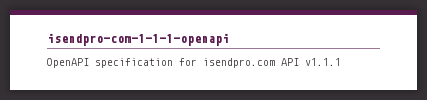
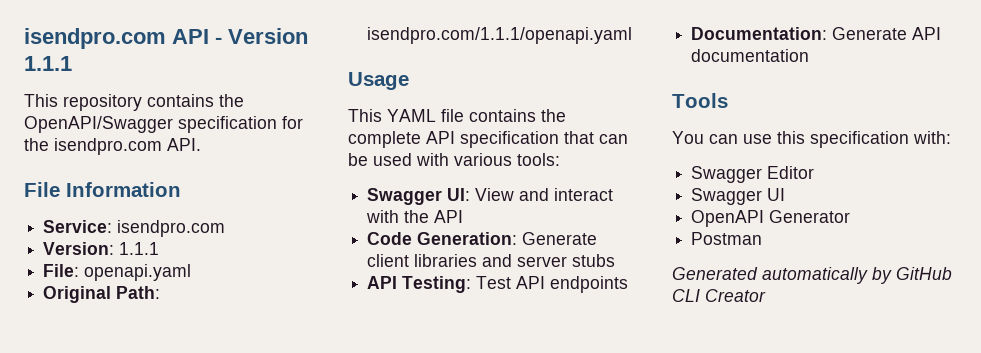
[47,33,229,46] [47,58,341,68] isendpro-com-1-1-1-openapi // OpenAPI specification for isendpro.com API v1.1.1 -> [24,28,308,49] [24,56,72,71] [24,94,244,111] [24,116,303,133] [24,138,201,155] [24,182,181,197] [43,220,226,237] [43,242,160,255] [43,264,192,281] [43,286,161,303] [367,27,633,44] [348,72,409,90] [348,109,566,122] [348,131,628,148] [348,153,560,166] [367,188,614,205] [366,210,464,223] [367,232,598,245] [367,254,616,267] [367,276,629,293] [691,27,942,40] [691,49,810,62] [672,93,728,108] [672,131,951,148] [691,166,815,183] [691,188,786,205] [691,210,851,227] [691,232,763,245] [672,267,952,284] [672,289,766,302] isendpro.com API - Version 1.1.1 // This repository contains the OpenAPI/Swagger specification for the isendpro.com API. // File Information // Service: isendpro.com // Version: 1.1.1 // File: openapi.yaml // Original Path: isendpro.com/1.1.1/openapi.yaml // Usage // This YAML file contains the complete API specification that can be used with various tools: // Swagger UI: View and interact with the API // Code Generation: Generate client libraries and server stubs // API Testing: Test API endpoints // Documentation: Generate API documentation // Tools // You can use this specification with: // Swagger Editor // Swagger UI // OpenAPI Generator // Postman // Generated automatically by GitHub CLI Creator

